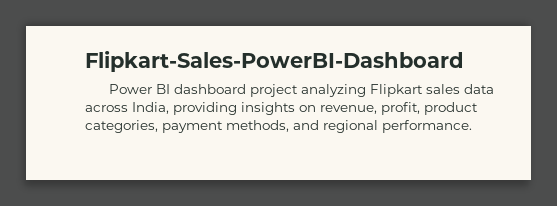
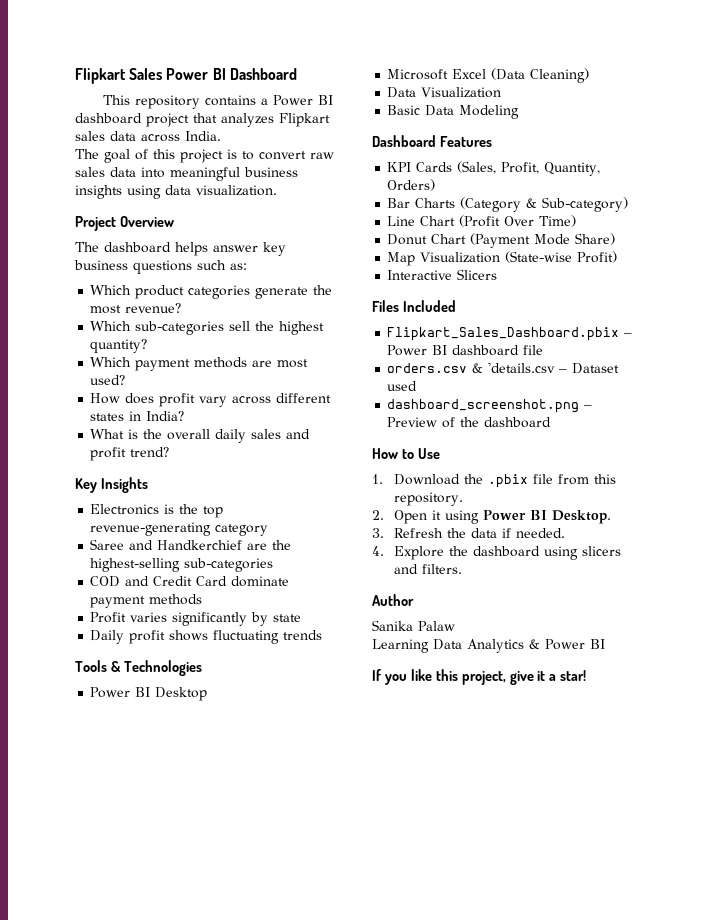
[85,51,464,72] Flipkart-Sales-PowerBI-Dashboard // -> [75,68,297,84] [102,95,268,109] Flipkart Sales Power BI Dashboard // This repository contains a
[301,84,367,97] analyzing -> [193,113,274,127] that analyzes
[132,102,478,115] [85,120,472,133] India, providing insights on revenue, profit, product categories, payment methods, and regional performance. -> [185,131,221,141] [75,149,334,163] [75,167,298,181] [75,185,277,199] [75,216,174,231] [75,242,286,256] [74,260,247,274] [90,285,333,299] [90,303,182,314] [90,321,325,335] [90,339,148,353] [90,357,309,371] [90,375,126,385] [90,393,332,407] [90,411,185,421] [90,429,311,443] [90,447,170,461] [75,477,148,493] [90,504,224,518] [90,522,269,536] [90,539,292,550] [90,558,274,572] [90,576,290,587] [90,594,203,608] [90,612,302,626] [90,630,323,644] [75,660,202,676] [90,687,208,701] [387,68,590,83] [387,87,502,98] [387,105,520,119] [372,135,492,147] [387,161,601,176] [387,179,436,191] [387,197,629,212] [387,215,577,227] [387,233,616,248] [387,251,618,266] [387,269,498,280] [372,300,456,312] [387,327,633,341] [387,345,544,356] [387,362,620,374] [387,381,418,391] [387,399,593,413] [387,417,552,428] [372,448,440,459] [372,474,617,488] [394,492,464,506] [372,510,612,524] [372,528,566,538] [372,546,622,560] [394,564,463,574] [372,594,414,606] [372,620,455,631] [372,639,605,653] [372,669,587,685] India. // The goal of this project is to convert raw sales data into meaningful business insights using data visualization. // Project Overview // The dashboard helps answer key business questions such as: // Which product categories generate the most revenue? // Which sub-categories sell the highest quantity? // Which payment methods are most used? // How does profit vary across different states in India? // What is the overall daily sales and profit trend? // Key Insights // Electronics is the top revenue-generating category // Saree and Handkerchief are the highest-selling sub-categories // COD and Credit Card dominate payment methods // Profit varies significantly by state // Daily profit shows fluctuating trends // Tools & Technologies // Power BI Desktop // Microsoft Excel (Data Cleaning) // Data Visualization // Basic Data Modeling // Dashboard Features // KPI Cards (Sales, Profit, Quantity, Orders) // Bar Charts (Category & Sub-category) // Line Chart (Profit Over Time) // Donut Chart (Payment Mode Share) // Map Visualization (State-wise Profit) // Interactive Slicers // Files Included // Flipkart_Sales_Dashboard.pbix – Power BI dashboard file // orders.csv & 'details.csv – Dataset used // dashboard_screenshot.png – Preview of the dashboard // How to Use // 1. Download the .pbix file from this repository. // 2. Open it using Power BI Desktop. // 3. Refresh the data if needed. // 4. Explore the dashboard using slicers and filters. // Author // Sanika Palaw // Learning Data Analytics & Power BI // If you like this project, give it a star!

